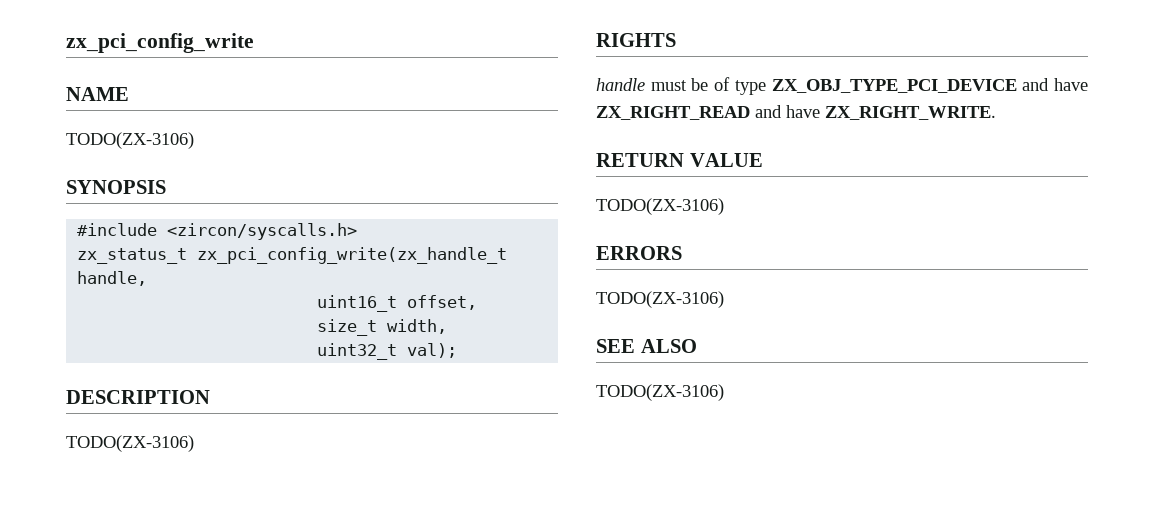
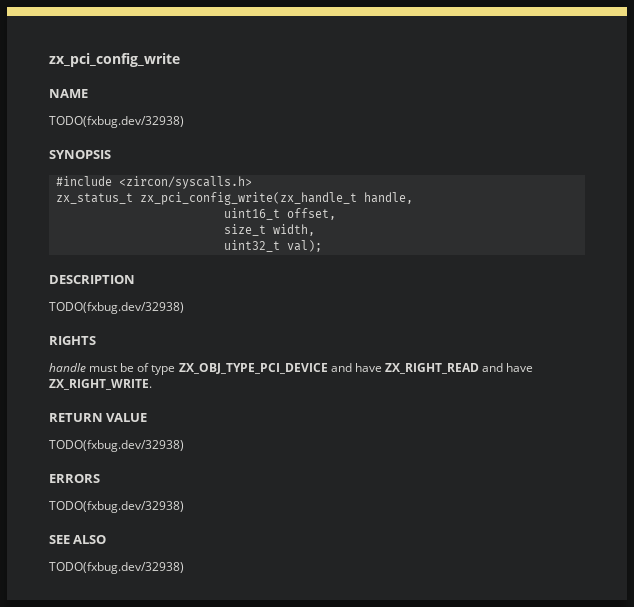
[66,132,194,149] TODO(ZX-3106) -> [49,116,184,128] TODO(fxbug.dev/32938)
[66,435,194,452] TODO(ZX-3106) -> [49,302,184,314] TODO(fxbug.dev/32938)
[596,198,724,215] TODO(ZX-3106) -> [49,440,184,452] TODO(fxbug.dev/32938)
[596,291,724,308] TODO(ZX-3106) -> [49,501,184,513] TODO(fxbug.dev/32938)
[596,384,724,401] TODO(ZX-3106) -> [49,562,184,574] TODO(fxbug.dev/32938)

